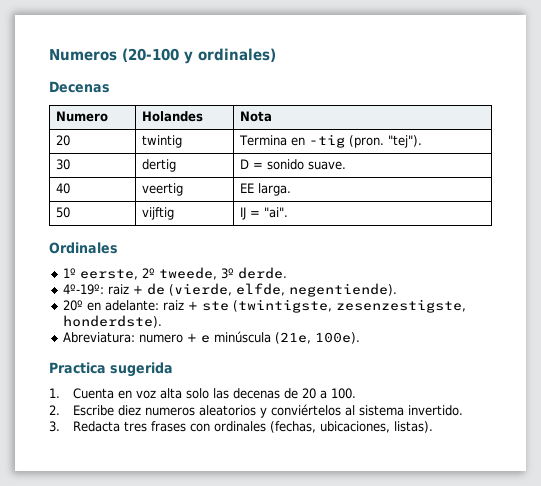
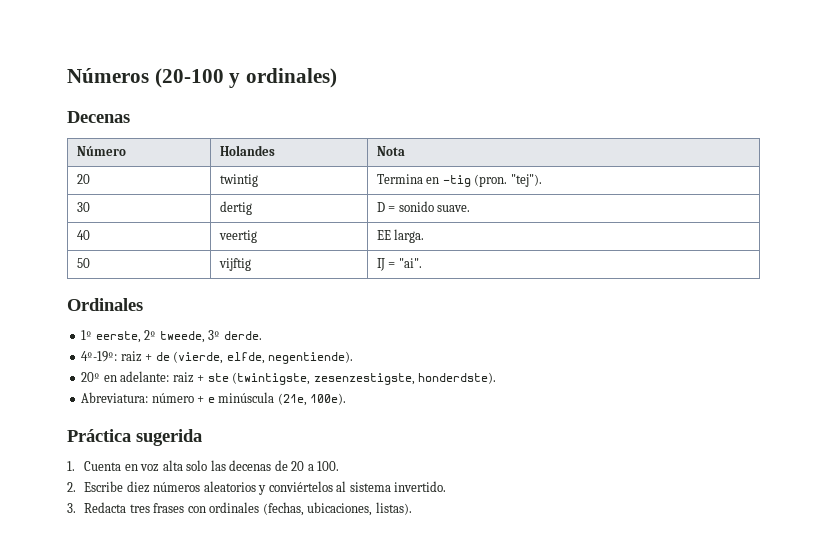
[49,49,117,61] Numeros -> [67,68,149,83] Números
[55,111,108,122] Numero -> [76,146,126,156] Número
[138,334,183,343] numero -> [151,393,194,403] número
[49,362,106,374] Practica -> [67,429,131,442] Práctica
[144,407,195,416] numeros -> [153,482,201,492] números

